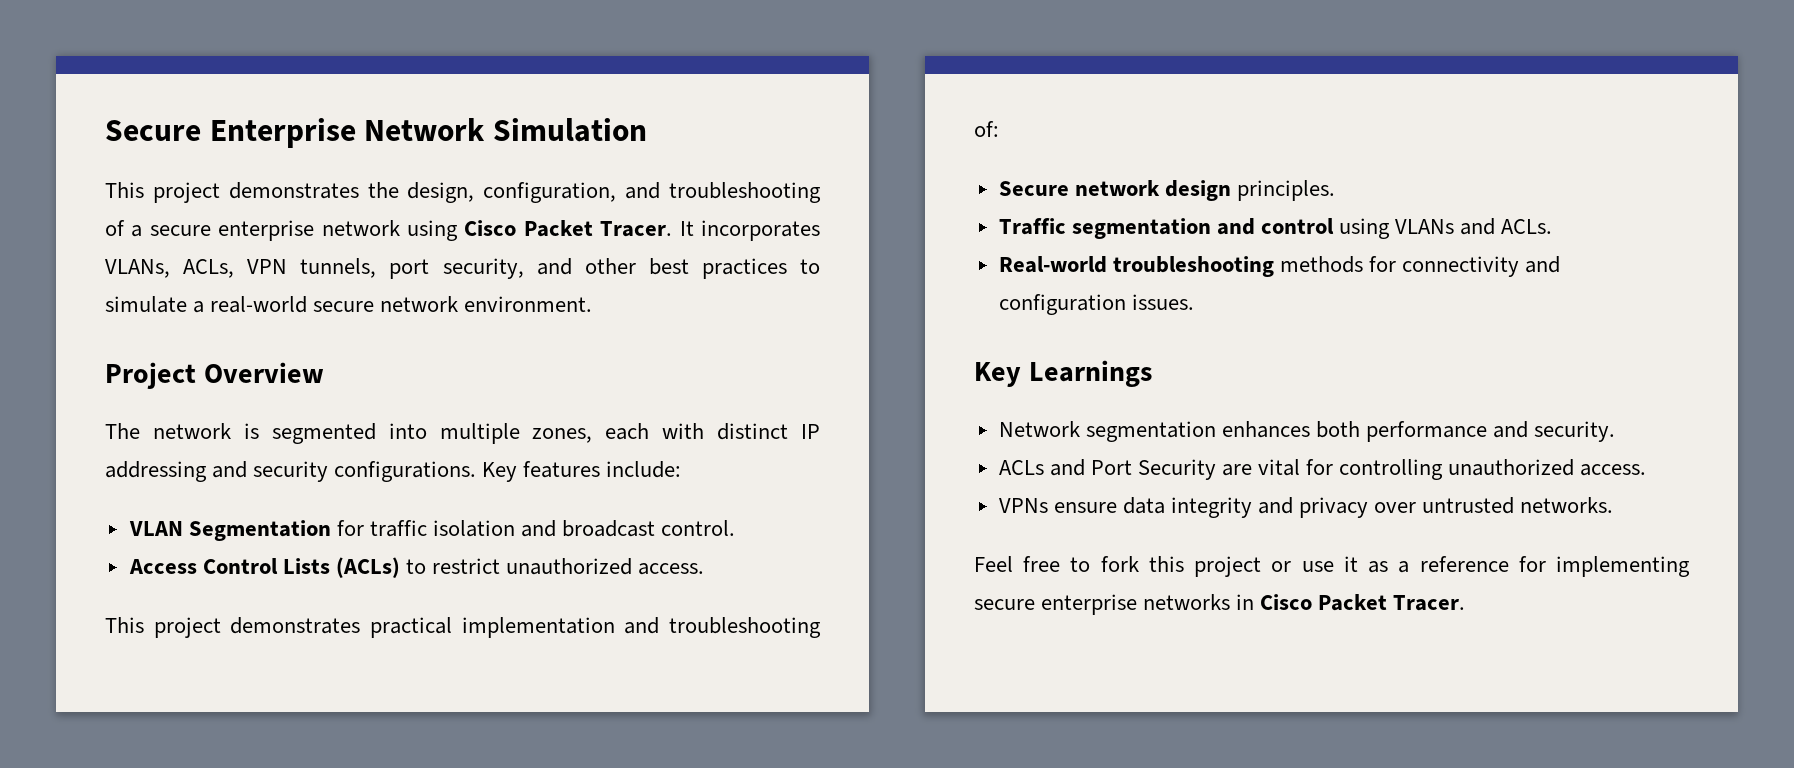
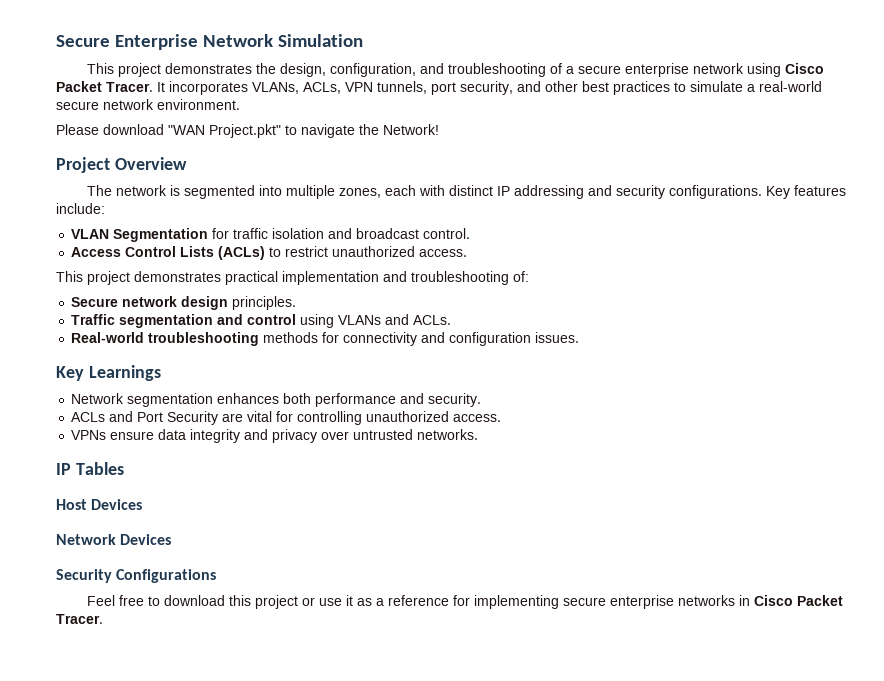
(593, 304) none -> [56,124,439,138] // Please download "WAN Project.pkt" to navigate the Network!
(1614, 505) none -> [56,462,124,475] [56,499,143,510] [56,534,172,545] [56,569,217,583] // IP Tables // Host Devices // Network Devices // Security Configurations
[1100,556,1139,572] fork -> [164,595,226,606] download

